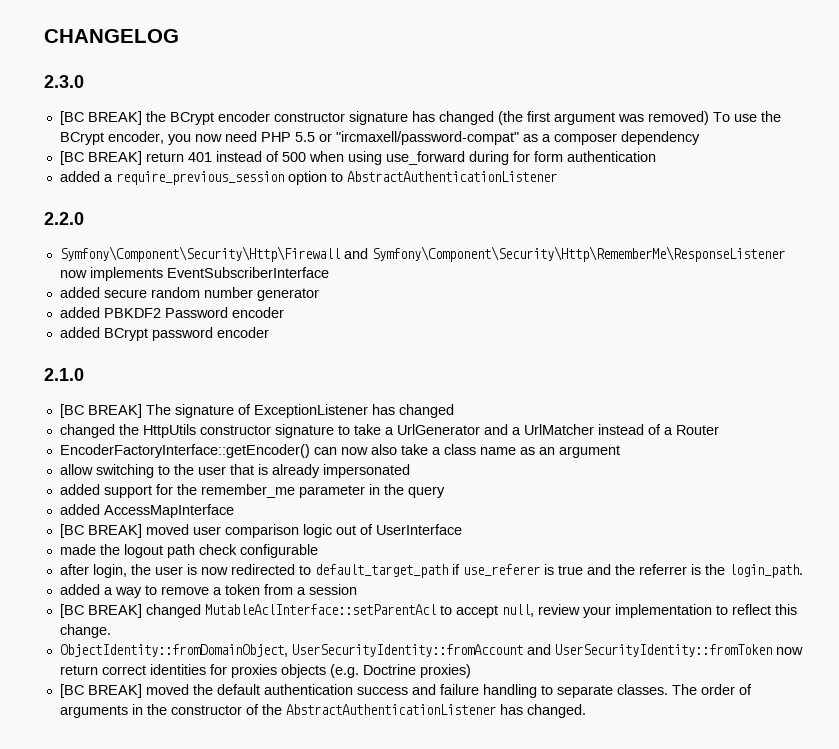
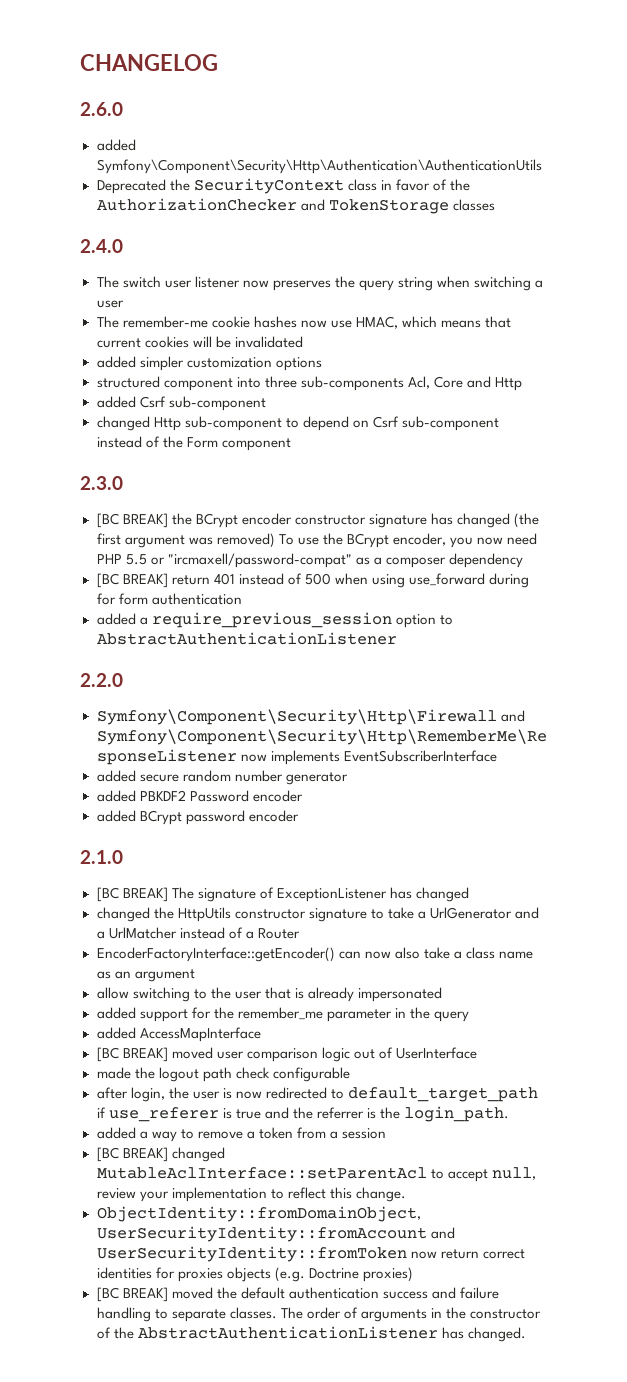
(179, 36) none -> [80,102,123,116] [96,139,136,151] [96,159,542,174] [96,178,470,194] [96,198,495,214] [80,239,123,253] [96,276,544,291] [96,300,124,308] [96,316,511,329] [96,336,303,348] [96,356,322,371] [96,376,522,391] [96,396,266,411] [96,416,499,431] [96,436,291,451] // 2.6.0 // added Symfony\Component\Security\Http\Authentication\AuthenticationUtils // Deprecated the SecurityContext class in favor of the AuthorizationChecker and TokenStorage classes // 2.4.0 // The switch user listener now preserves the query string when switching a user // The remember-me cookie hashes now use HMAC, which means that current cookies will be invalidated // added simpler customization options // structured component into three sub-components Acl, Core and Http // added Csrf sub-component // changed Http sub-component to depend on Csrf sub-component instead of the Form component

